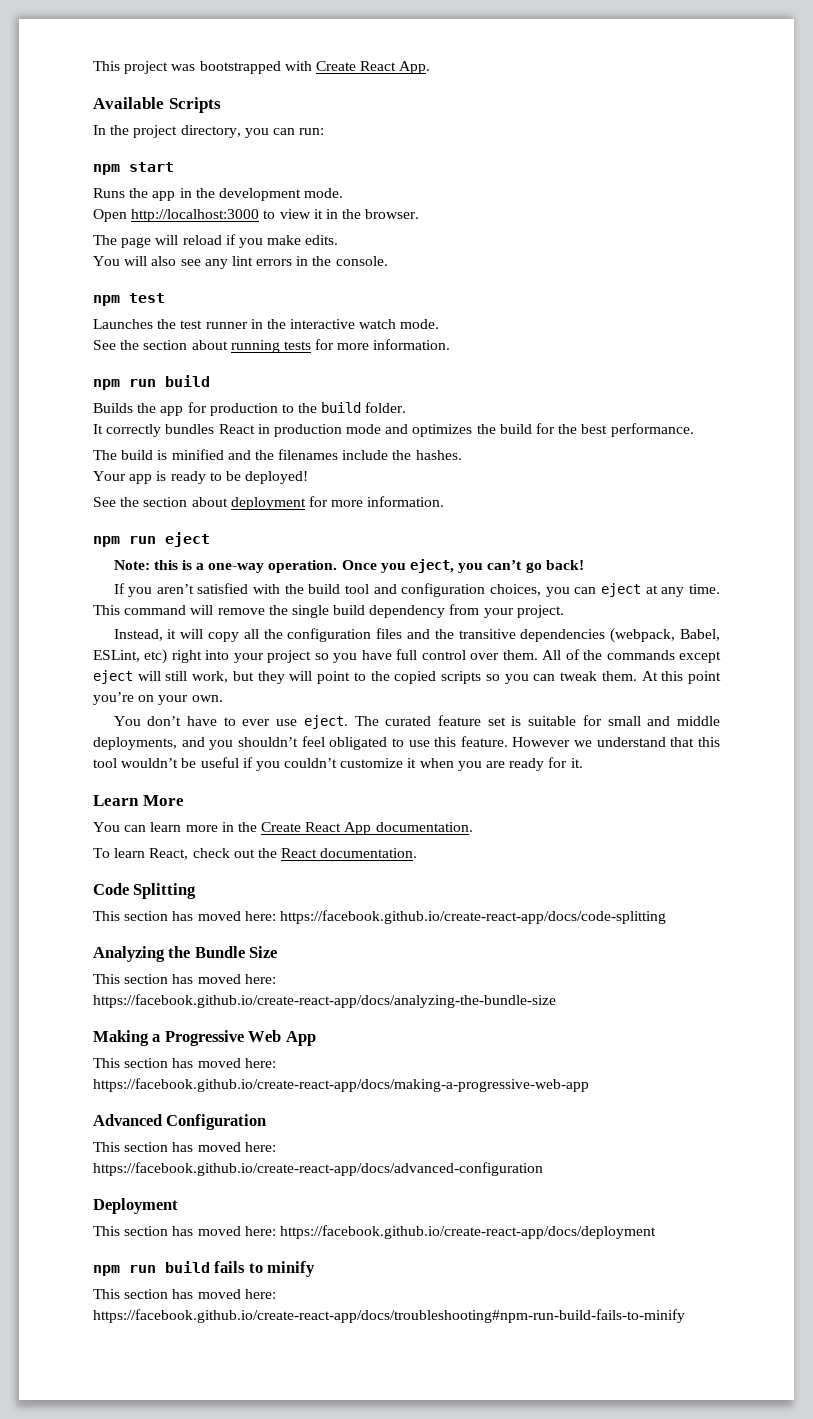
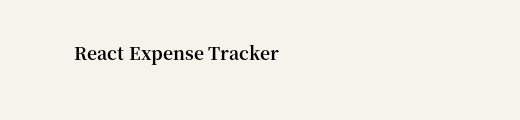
[93,61,431,74] [93,97,221,113] [93,125,325,138] [93,162,174,175] [93,188,344,201] [93,209,420,222] [93,234,339,248] [93,256,388,269] [93,293,165,306] [93,319,440,329] [93,339,451,353] [93,375,210,390] [93,402,407,416] [93,423,694,437] [93,449,462,460] [93,471,309,484] [93,496,445,510] [93,532,210,547] [113,559,584,573] [113,583,720,597] [93,604,564,618] [113,628,720,643] [93,649,722,664] [93,670,721,684] [93,692,223,705] [113,715,720,729] [93,736,720,750] [93,757,583,771] [93,795,184,806] [93,822,473,835] [93,848,418,860] [93,883,197,899] [93,910,666,924] [93,946,278,962] [93,974,276,984] [93,994,556,1008] [93,1030,316,1046] [93,1058,276,1068] [93,1078,589,1092] [93,1114,267,1130] [93,1142,276,1152] [93,1162,543,1176] [93,1198,178,1214] [93,1225,656,1239] [93,1261,316,1277] [93,1289,276,1299] [93,1309,685,1323] This project was bootstrapped with Create React App. // Available Scripts // In the project directory, you can run: // npm start // Runs the app in the development mode. // Open http://localhost:3000 to view it in the browser. // The page will reload if you make edits. // You will also see any lint errors in the console. // npm test // Launches the test runner in the interactive watch mode. // See the section about running tests for more information. // npm run build // Builds the app for production to the build folder. // It correctly bundles React in production mode and optimizes the build for the best performance. // The build is minified and the filenames include the hashes. // Your app is ready to be deployed! // See the section about deployment for more information. // npm run eject // Note: this is a one-way operation. Once you eject, you can’t go back! // If you aren’t satisfied with the build tool and configuration choices, you can eject at any time. This command will remove the single build dependency from your project. // Instead, it will copy all the configuration files and the transitive dependencies (webpack, Babel, ESLint, etc) right into your project so you have full control over them. All of the commands except eject will still work, but they will point to the copied scripts so you can tweak them. At this point you’re on your own. // You don’t have to ever use eject. The curated feature set is suitable for small and middle deployments, and you shouldn’t feel obligated to use this feature. However we understand that this tool wouldn’t be useful if you couldn’t customize it when you are ready for it. // Learn More // You can learn more in the Create React App documentation. // To learn React, check out the React documentation. // Code Splitting // This section has moved here: https://facebook.github.io/create-react-app/docs/code-splitting // Analyzing the Bundle Size // This section has moved here: https://facebook.github.io/create-react-app/docs/analyzing-the-bundle-size // Making a Progressive Web App // This section has moved here: https://facebook.github.io/create-react-app/docs/making-a-progressive-web-app // Advanced Configuration // This section has moved here: https://facebook.github.io/create-react-app/docs/advanced-configuration // Deployment // This section has moved here: https://facebook.github.io/create-react-app/docs/deployment // npm run build fails to minify // This section has moved here: https://facebook.github.io/create-react-app/docs/troubleshooting#npm-run-build-fails-to-minify -> [74,44,280,65] React Expense Tracker

